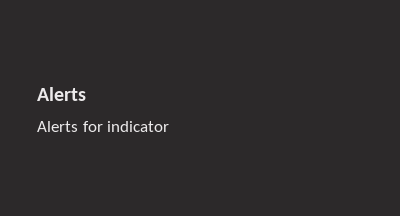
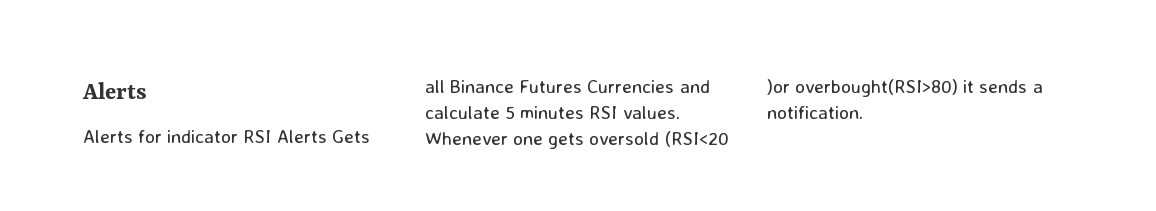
(170, 126) none -> [243,130,370,143] [425,80,710,93] [425,106,680,119] [425,131,729,149] [767,79,1043,97] [767,106,863,119] RSI Alerts Gets all Binance Futures Currencies and calculate 5 minutes RSI values. Whenever one gets oversold (RSI<20 )or overbought(RSI>80) it sends a notification.

